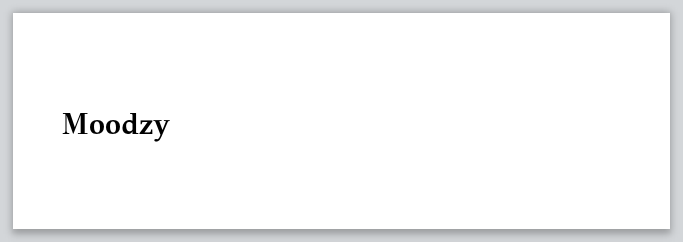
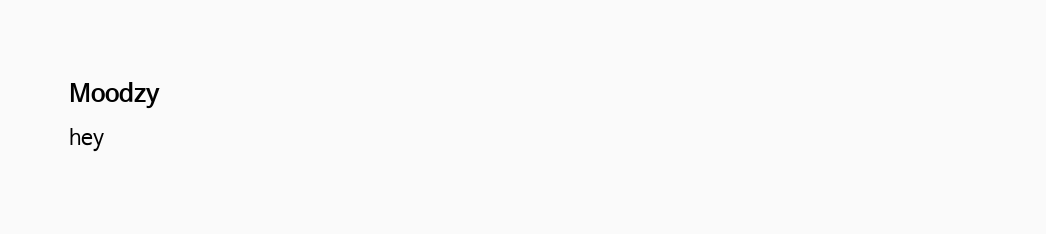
(170, 127) none -> [69,128,104,152] // hey

